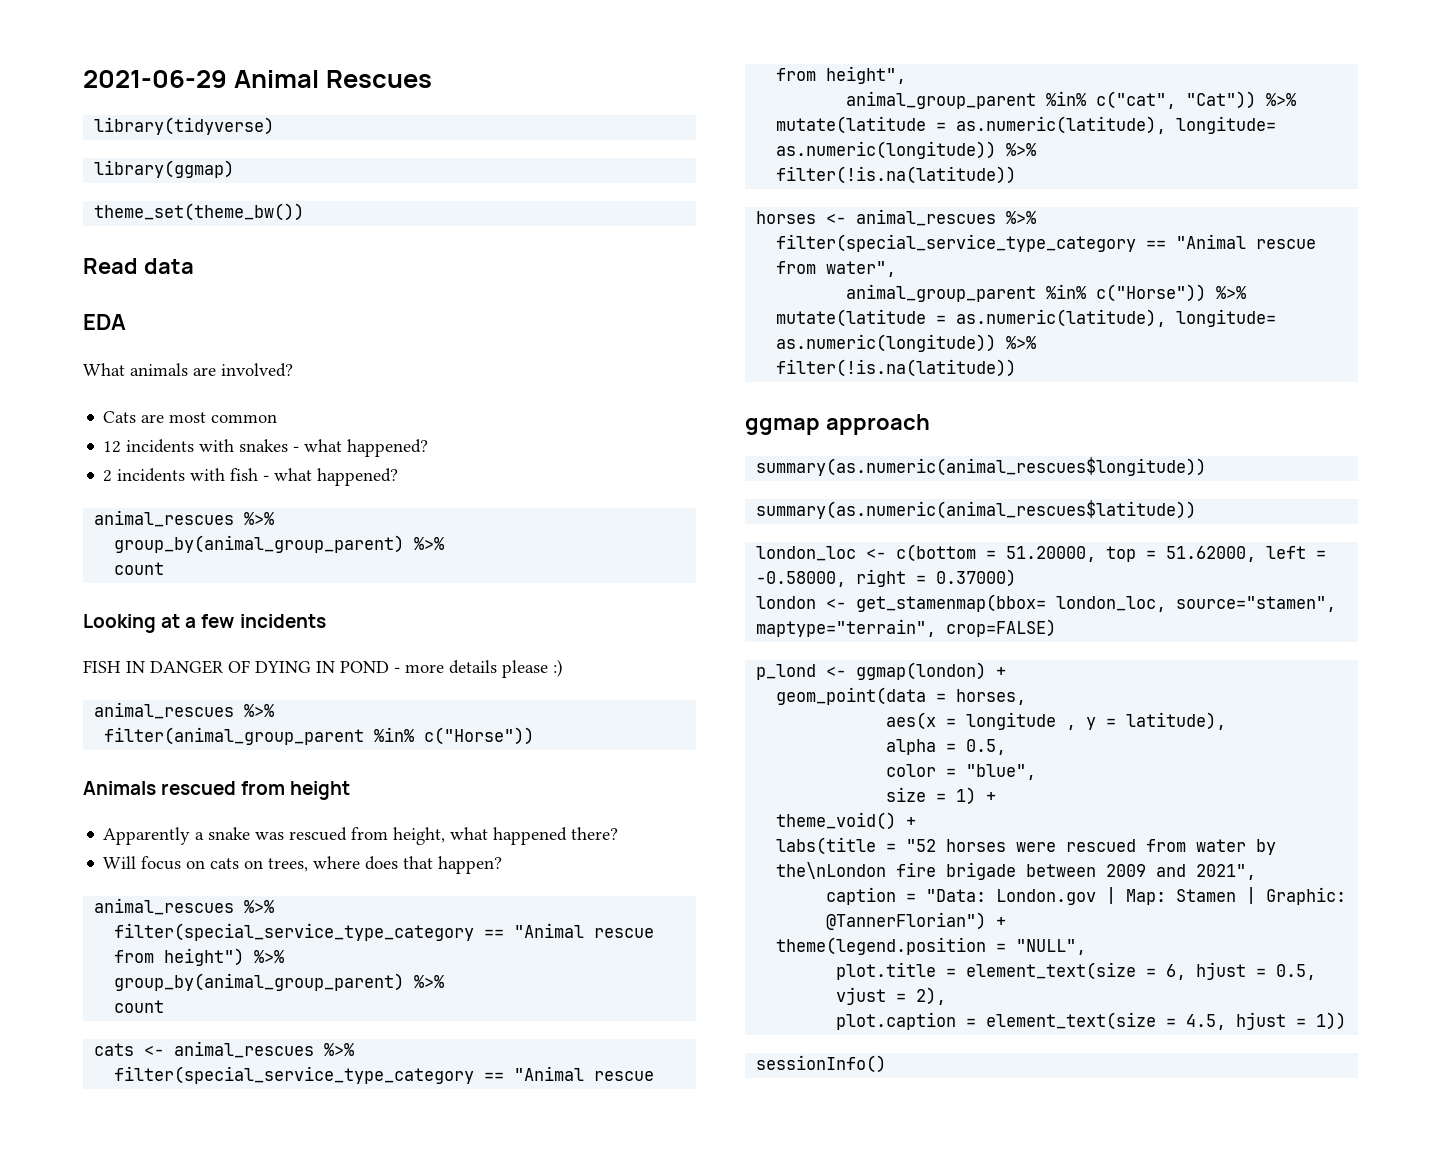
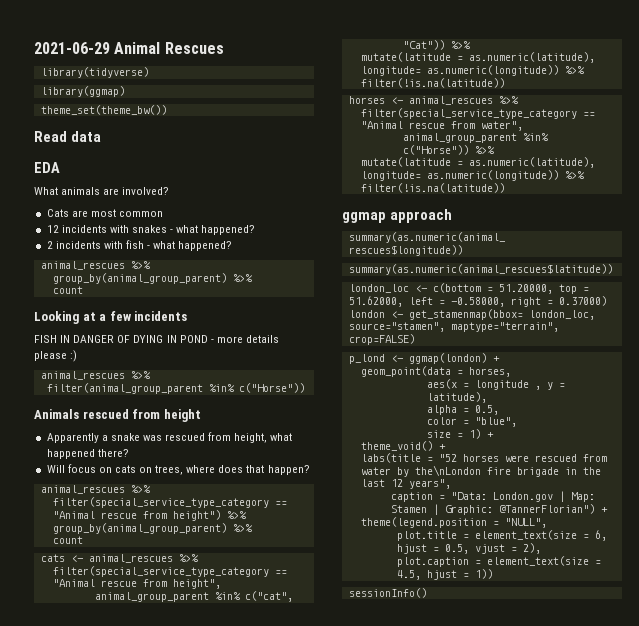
[1026,864,1257,880] between 2009 and 2021", -> [564,467,601,475] [360,479,451,489] in the last 12 years",

